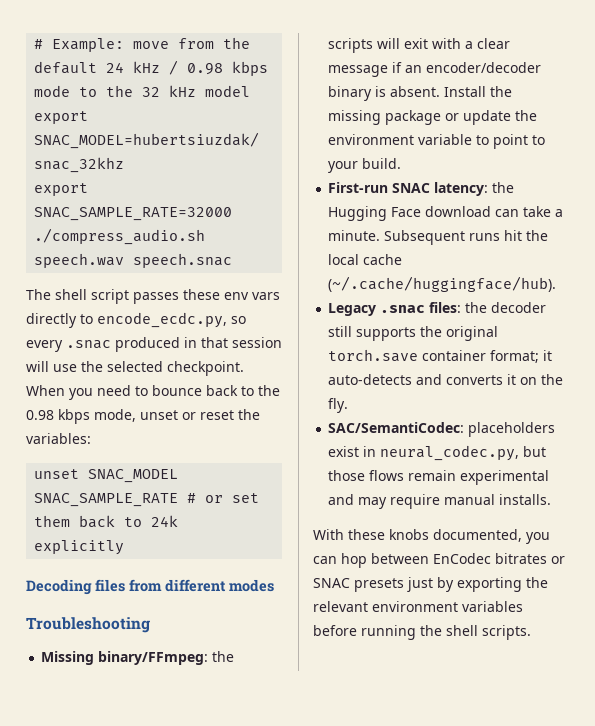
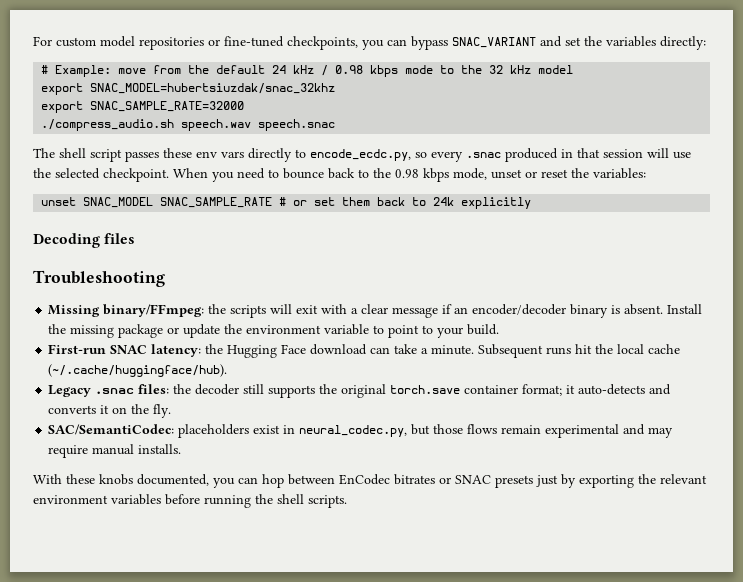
(34, 44) none -> [33,36,706,50] For custom model repositories or fine-tuned checkpoints, you can bypass SNAC_VARIANT and set the variables directly: //
[129,579,274,592] from different modes -> (136, 238) none

